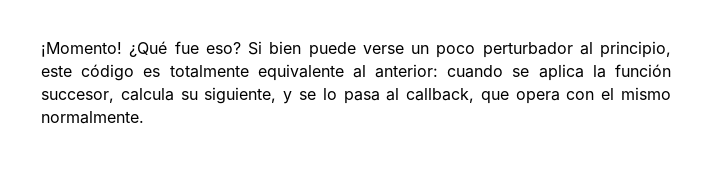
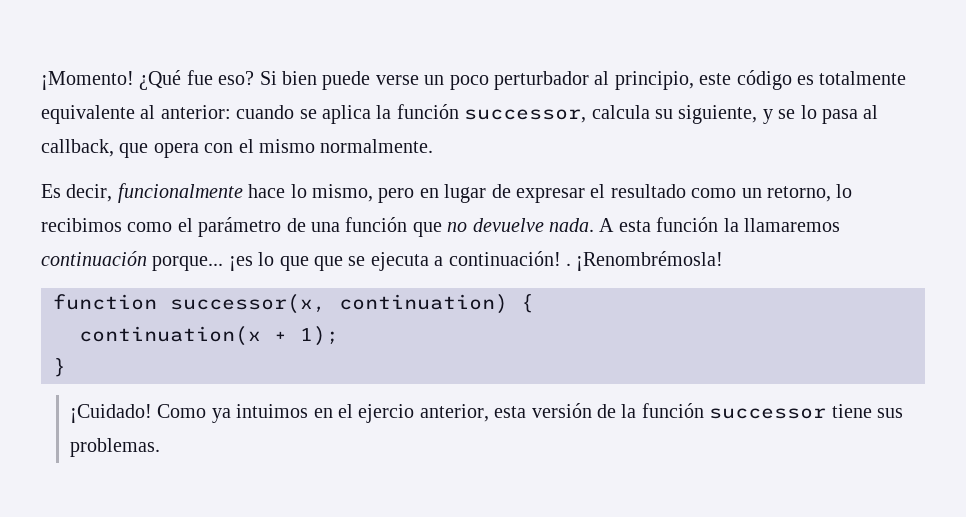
[41,91,114,103] succesor, -> [464,109,587,123] successor,
(144, 117) none -> [41,183,853,203] [41,217,840,237] [41,251,724,271] [53,294,534,314] [79,326,339,346] [53,358,66,377] [69,403,903,423] [69,438,160,457] // Es decir, funcionalmente hace lo mismo, pero en lugar de expresar el resultado como un retorno, lo recibimos como el parámetro de una función que no devuelve nada. A esta función la llamaremos continuación porque... ¡es lo que que se ejecuta a continuación! . ¡Renombrémosla! // function successor(x, continuation) { // continuation(x + 1); // } // ¡Cuidado! Como ya intuimos en el ejercio anterior, esta versión de la función successor tiene sus problemas.

